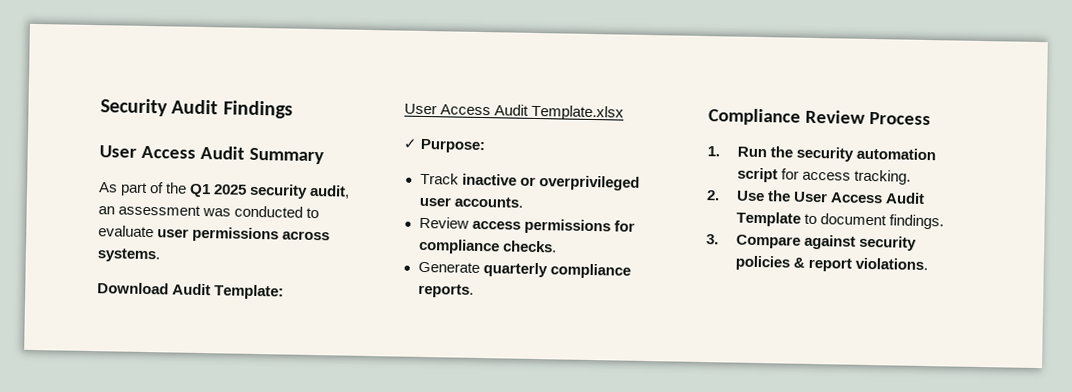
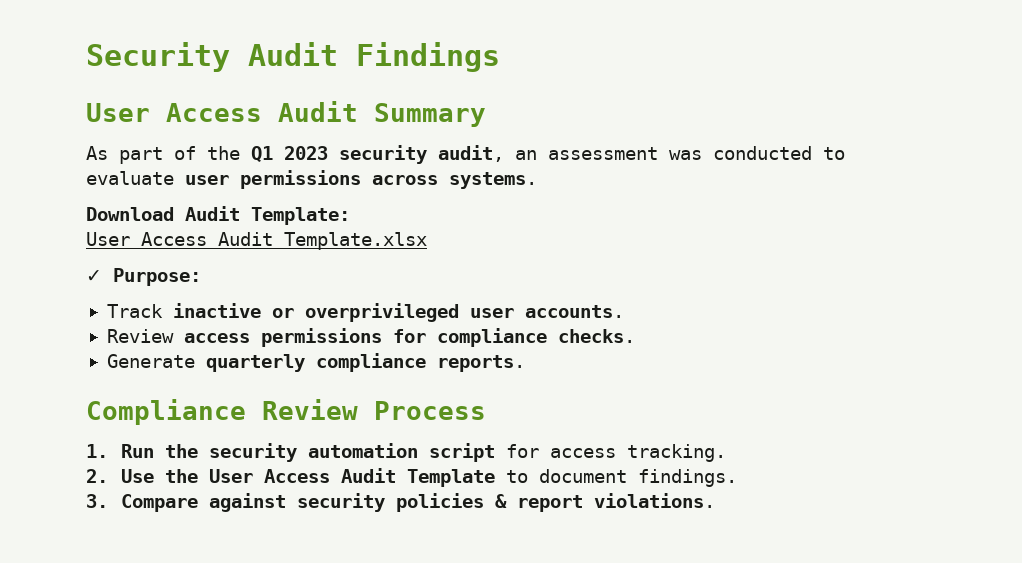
[213,184,248,195] 2025 -> [284,146,328,160] 2023

